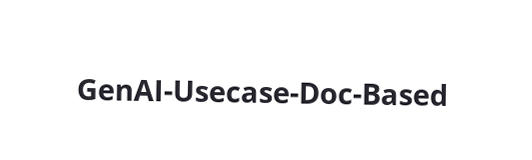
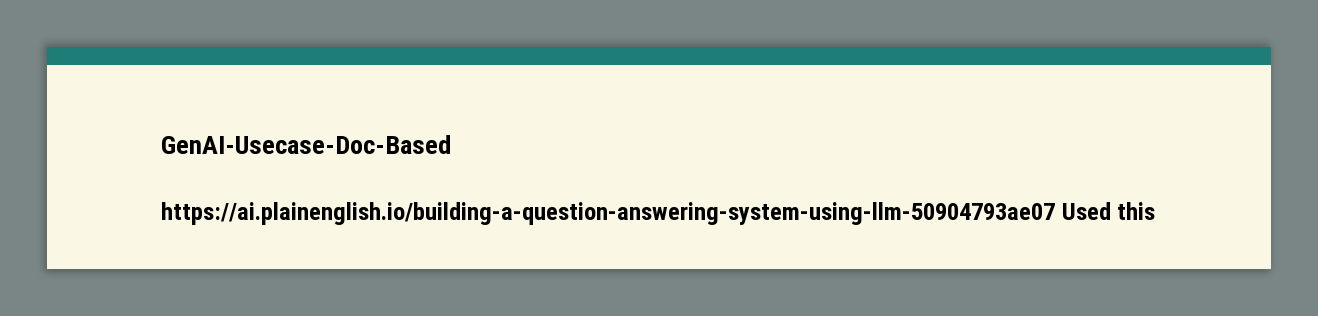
(448, 92) none -> [161,202,1156,225] // https://ai.plainenglish.io/building-a-question-answering-system-using-llm-50904793ae07 Used this

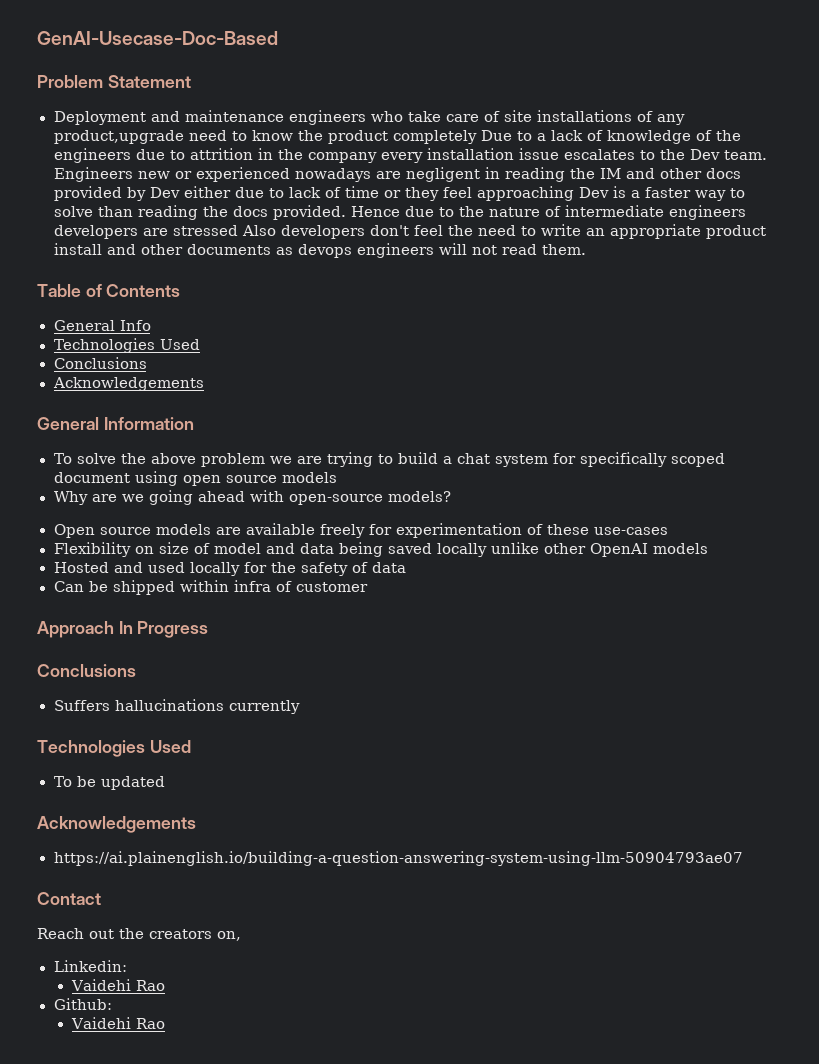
[161,202,1156,225] https://ai.plainenglish.io/building-a-question-answering-system-using-llm-50904793ae07 Used this -> [37,75,191,88] [53,110,685,125] [53,130,741,144] [53,148,767,163] [53,167,741,182] [53,186,745,201] [53,205,746,220] [53,224,766,239] [53,243,586,258] [37,284,181,297] [53,320,151,331] [53,338,201,353] [53,357,147,369] [52,377,204,391] [37,417,194,430] [53,452,726,467] [53,471,337,486] [53,490,451,505] [53,523,668,538] [53,542,708,557] [53,562,406,576] [53,580,368,595] [37,621,209,638] [37,664,136,677] [53,699,300,714] [37,740,191,757] [53,776,166,790] [37,816,196,833] [53,851,743,866] [37,892,101,905] [37,928,241,941] [53,960,127,972] [70,979,165,991] [53,998,112,1010] [70,1017,165,1029] Problem Statement // Deployment and maintenance engineers who take care of site installations of any product,upgrade need to know the product completely Due to a lack of knowledge of the engineers due to attrition in the company every installation issue escalates to the Dev team. Engineers new or experienced nowadays are negligent in reading the IM and other docs provided by Dev either due to lack of time or they feel approaching Dev is a faster way to solve than reading the docs provided. Hence due to the nature of intermediate engineers developers are stressed Also developers don't feel the need to write an appropriate product install and other documents as devops engineers will not read them. // Table of Contents // General Info // Technologies Used // Conclusions // Acknowledgements // General Information // To solve the above problem we are trying to build a chat system for specifically scoped document using open source models // Why are we going ahead with open-source models? // Open source models are available freely for experimentation of these use-cases // Flexibility on size of model and data being saved locally unlike other OpenAI models // Hosted and used locally for the safety of data // Can be shipped within infra of customer // Approach In Progress // Conclusions // Suffers hallucinations currently // Technologies Used // To be updated // Acknowledgements // https://ai.plainenglish.io/building-a-question-answering-system-using-llm-50904793ae07 // Contact // Reach out the creators on, // Linkedin: // Vaidehi Rao // Github: // Vaidehi Rao

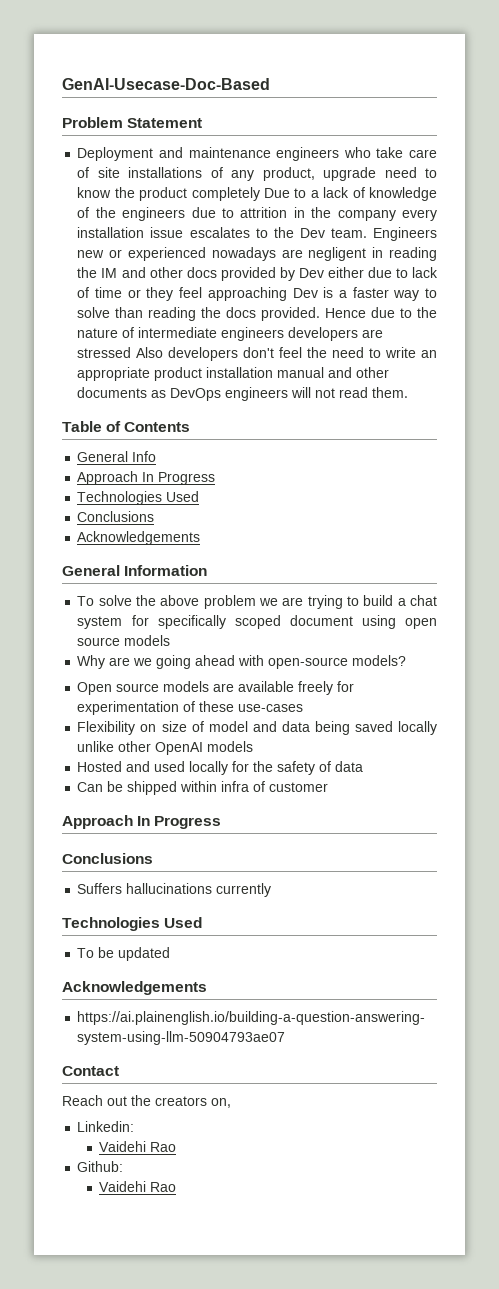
[53,130,184,144] product,upgrade -> [262,167,377,181] product, upgrade
[53,243,102,255] install -> [206,367,325,378] installation manual
[297,244,352,258] devops -> [170,388,222,401] DevOps
(151, 325) none -> [77,471,216,485] // Approach In Progress

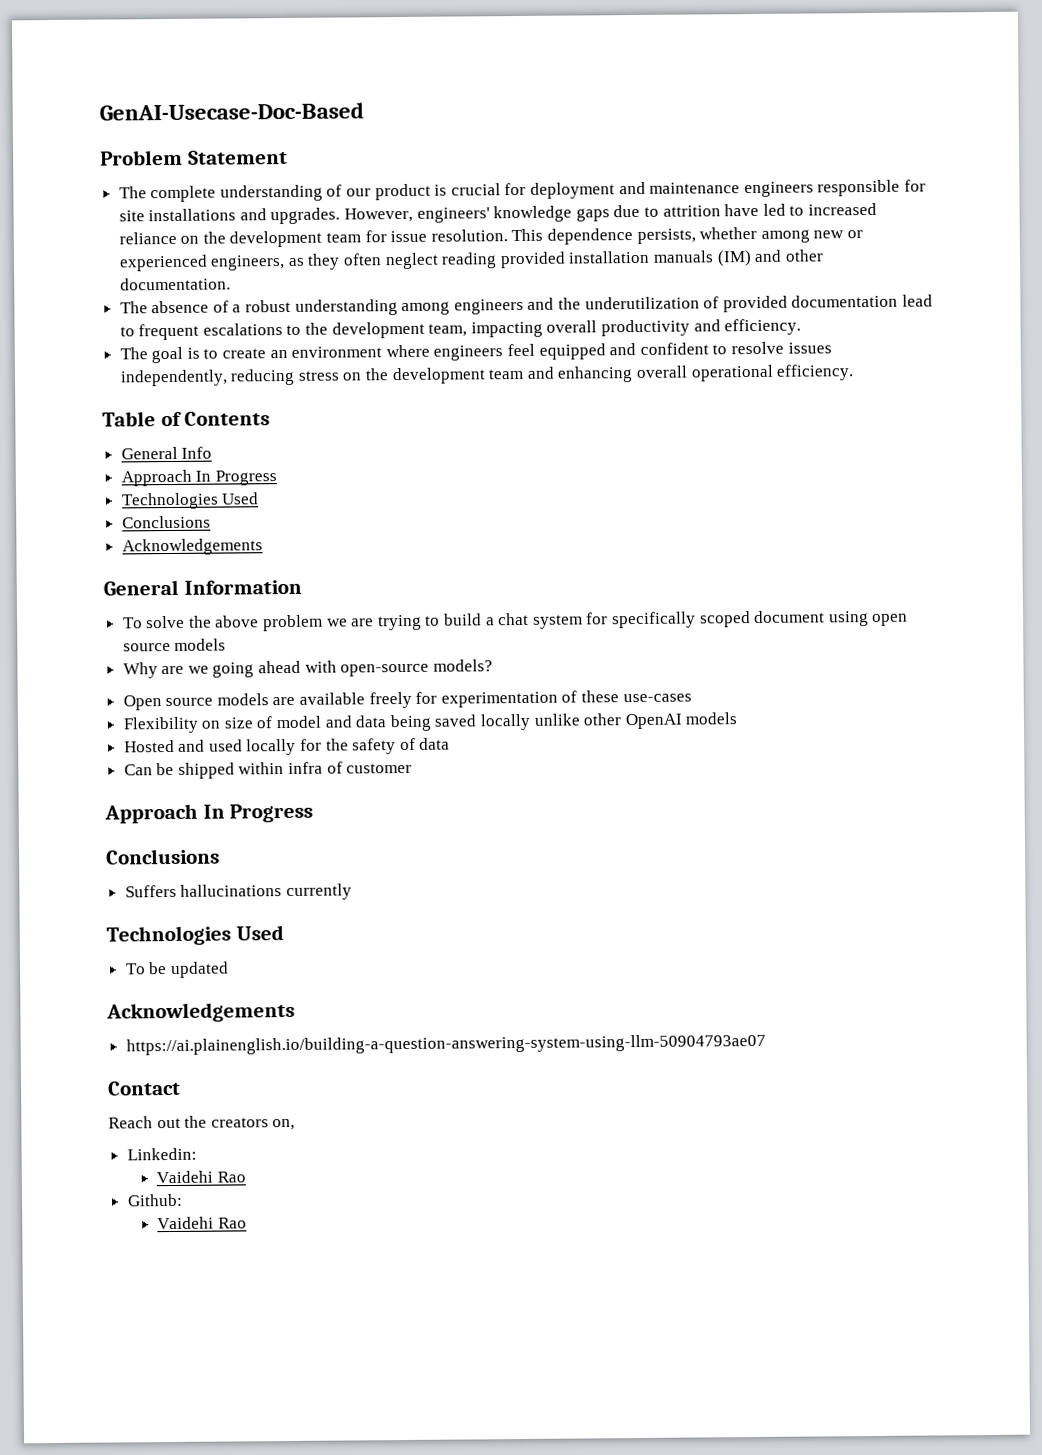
[77,147,438,161] [77,167,437,181] [77,187,437,201] [77,207,437,221] [77,227,437,241] [77,247,438,261] [77,267,439,281] [77,287,437,301] [77,307,438,321] [77,327,384,341] [77,347,438,361] [77,367,390,381] [77,387,409,401] Deployment and maintenance engineers who take care of site installations of any product, upgrade need to know the product completely Due to a lack of knowledge of the engineers due to attrition in the company every installation issue escalates to the Dev team. Engineers new or experienced nowadays are negligent in reading the IM and other docs provided by Dev either due to lack of time or they feel approaching Dev is a faster way to solve than reading the docs provided. Hence due to the nature of intermediate engineers developers are stressed Also developers don't feel the need to write an appropriate product installation manual and other documents as DevOps engineers will not read them. -> [118,179,926,203] [118,202,877,225] [118,226,863,248] [118,249,824,272] [119,277,231,291] [119,294,933,316] [119,318,802,341] [119,341,832,364] [119,364,855,387] The complete understanding of our product is crucial for deployment and maintenance engineers responsible for site installations and upgrades. However, engineers' knowledge gaps due to attrition have led to increased reliance on the development team for issue resolution. This dependence persists, whether among new or experienced engineers, as they often neglect reading provided installation manuals (IM) and other documentation. // The absence of a robust understanding among engineers and the underutilization of provided documentation lead to frequent escalations to the development team, impacting overall productivity and efficiency. // The goal is to create an environment where engineers feel equipped and confident to resolve issues independently, reducing stress on the development team and enhancing overall operational efficiency.

